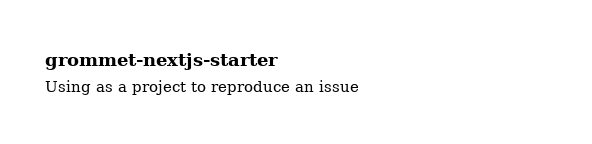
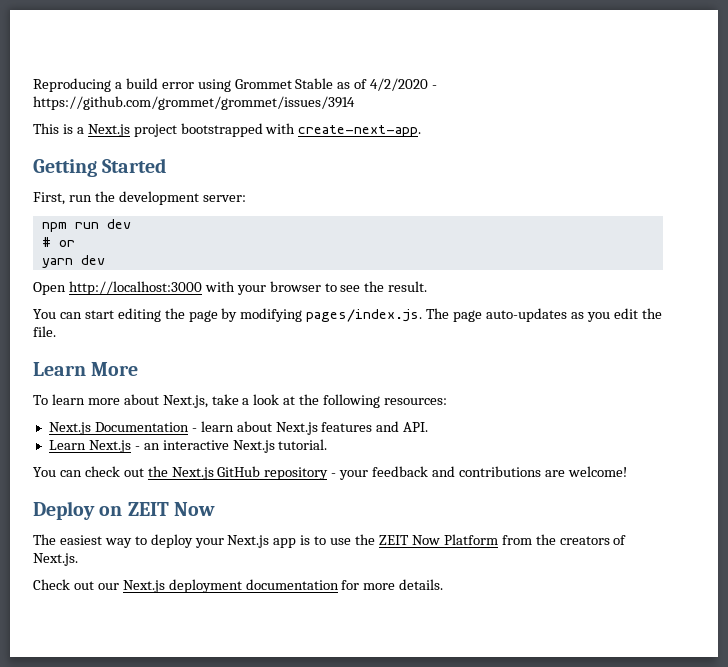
[45,53,278,70] [45,80,359,95] grommet-nextjs-starter // Using as a project to reproduce an issue -> [33,78,438,92] [33,96,355,110] [33,123,422,137] [33,158,167,177] [33,191,246,205] [41,219,131,232] [41,237,75,247] [41,255,105,268] [33,281,428,295] [33,308,662,322] [33,326,56,337] [33,362,139,376] [33,394,448,408] [48,421,429,435] [48,439,328,453] [33,466,627,480] [33,501,215,520] [33,534,627,548] [33,553,78,566] [33,579,444,593] Reproducing a build error using Grommet Stable as of 4/2/2020 - https://github.com/grommet/grommet/issues/3914 // This is a Next.js project bootstrapped with create-next-app. // Getting Started // First, run the development server: // npm run dev // # or // yarn dev // Open http://localhost:3000 with your browser to see the result. // You can start editing the page by modifying pages/index.js. The page auto-updates as you edit the file. // Learn More // To learn more about Next.js, take a look at the following resources: // Next.js Documentation - learn about Next.js features and API. // Learn Next.js - an interactive Next.js tutorial. // You can check out the Next.js GitHub repository - your feedback and contributions are welcome! // Deploy on ZEIT Now // The easiest way to deploy your Next.js app is to use the ZEIT Now Platform from the creators of Next.js. // Check out our Next.js deployment documentation for more details.

